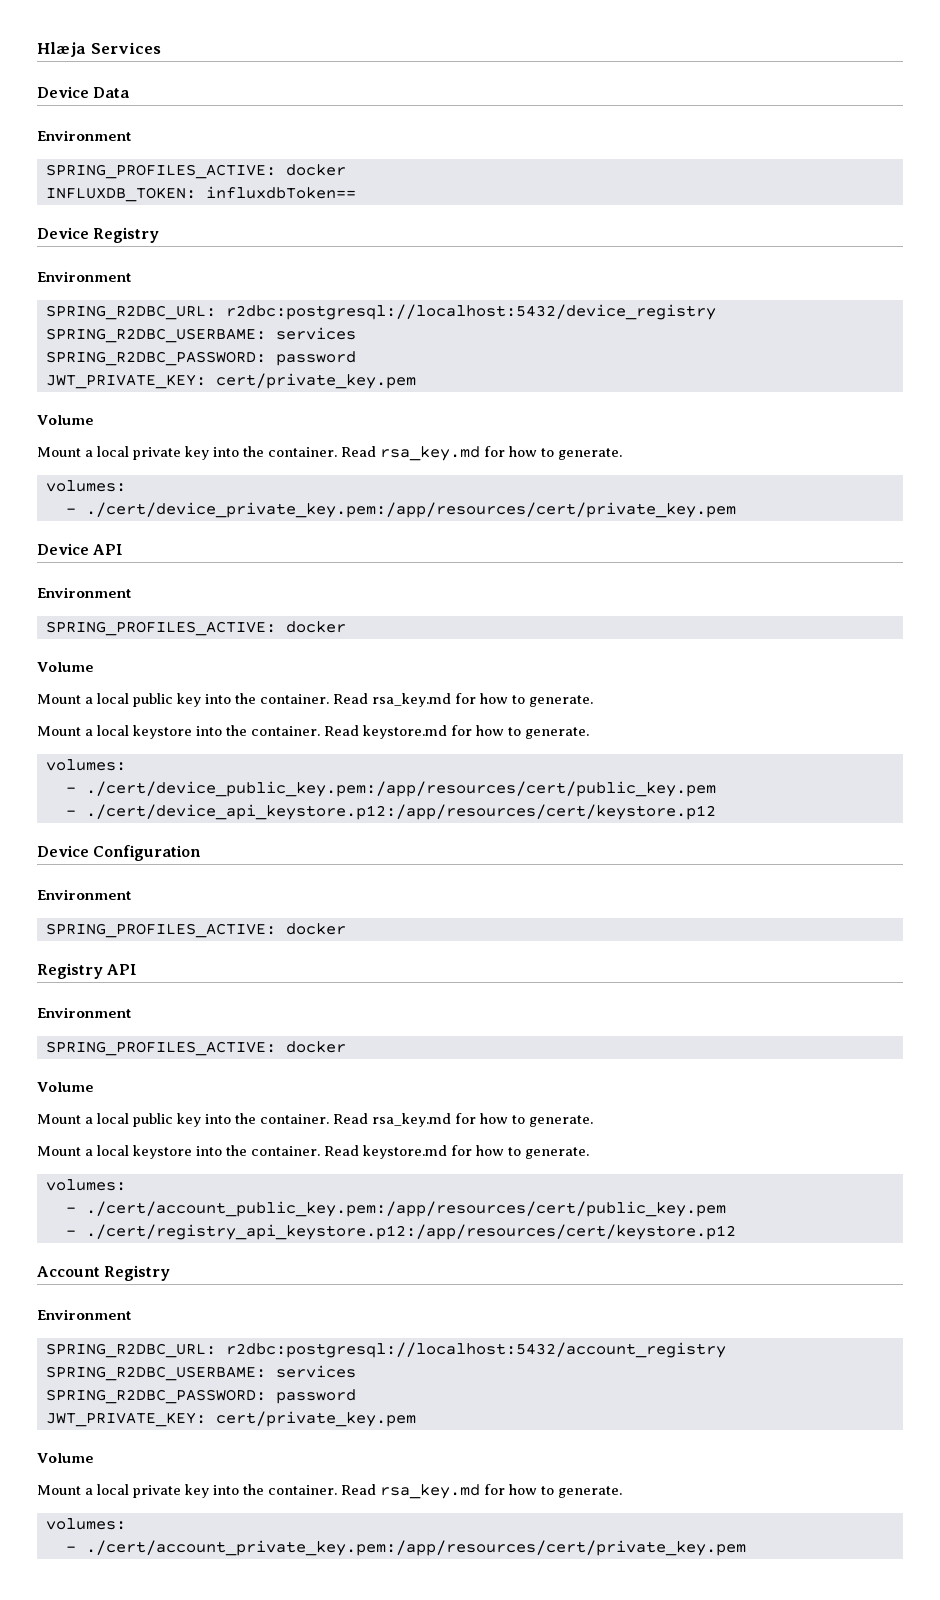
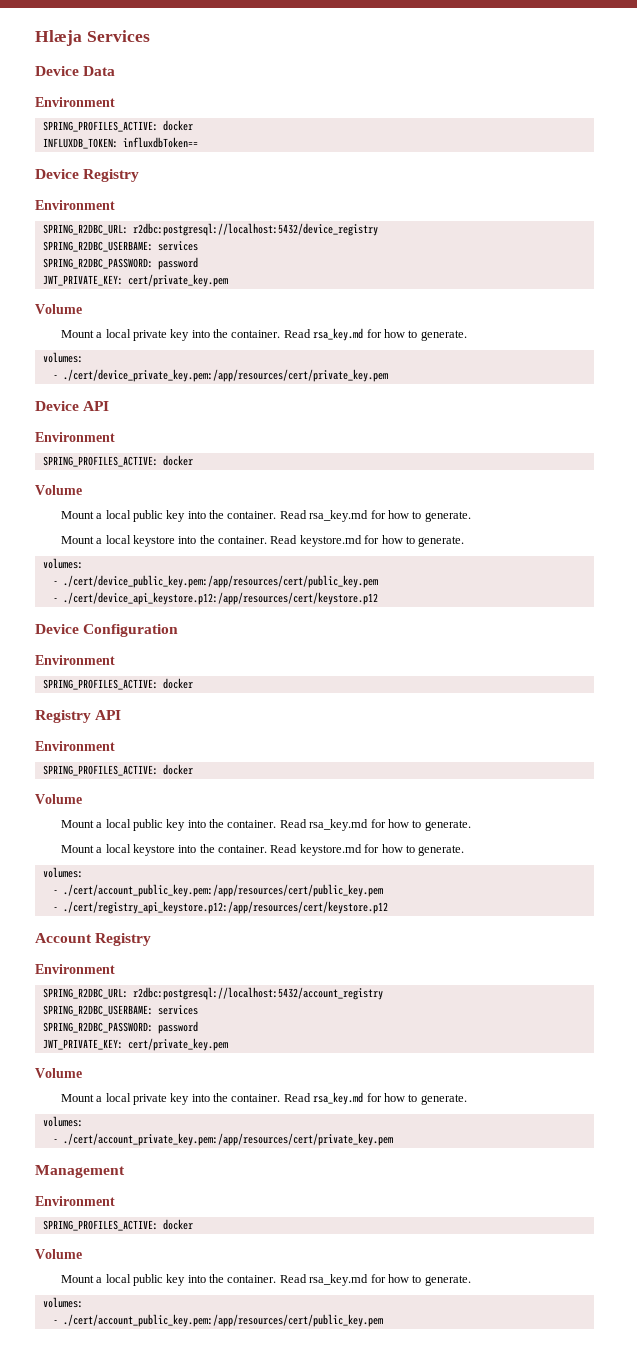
(746, 1548) none -> [35,1165,125,1178] [35,1196,115,1206] [42,1219,193,1231] [35,1249,82,1259] [60,1274,471,1286] [42,1297,83,1308] [52,1314,383,1327] // Management // Environment // SPRING_PROFILES_ACTIVE: docker // Volume // Mount a local public key into the container. Read rsa_key.md for how to generate. // volumes: // - ./cert/account_public_key.pem:/app/resources/cert/public_key.pem

